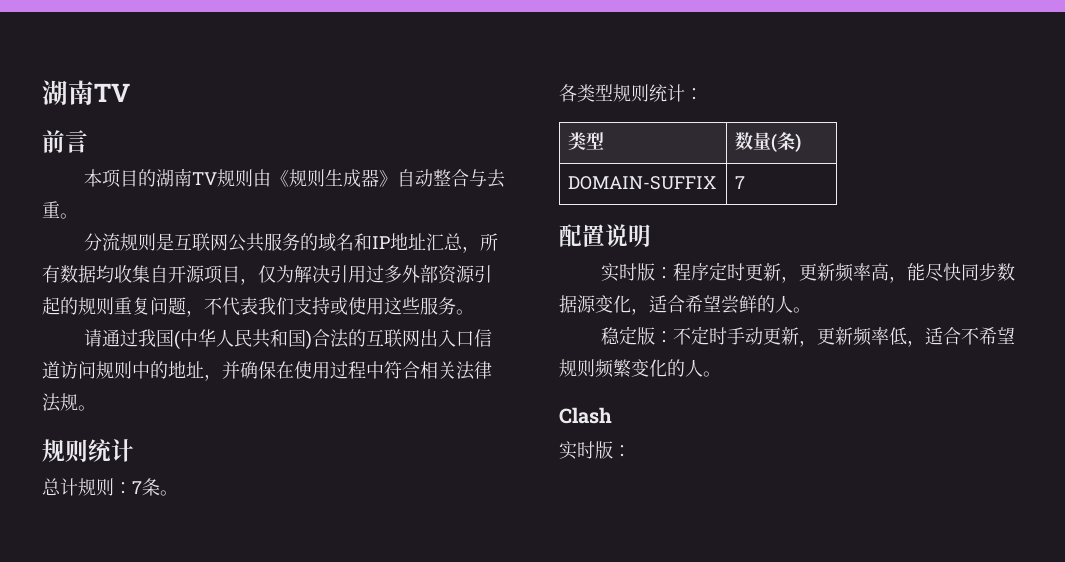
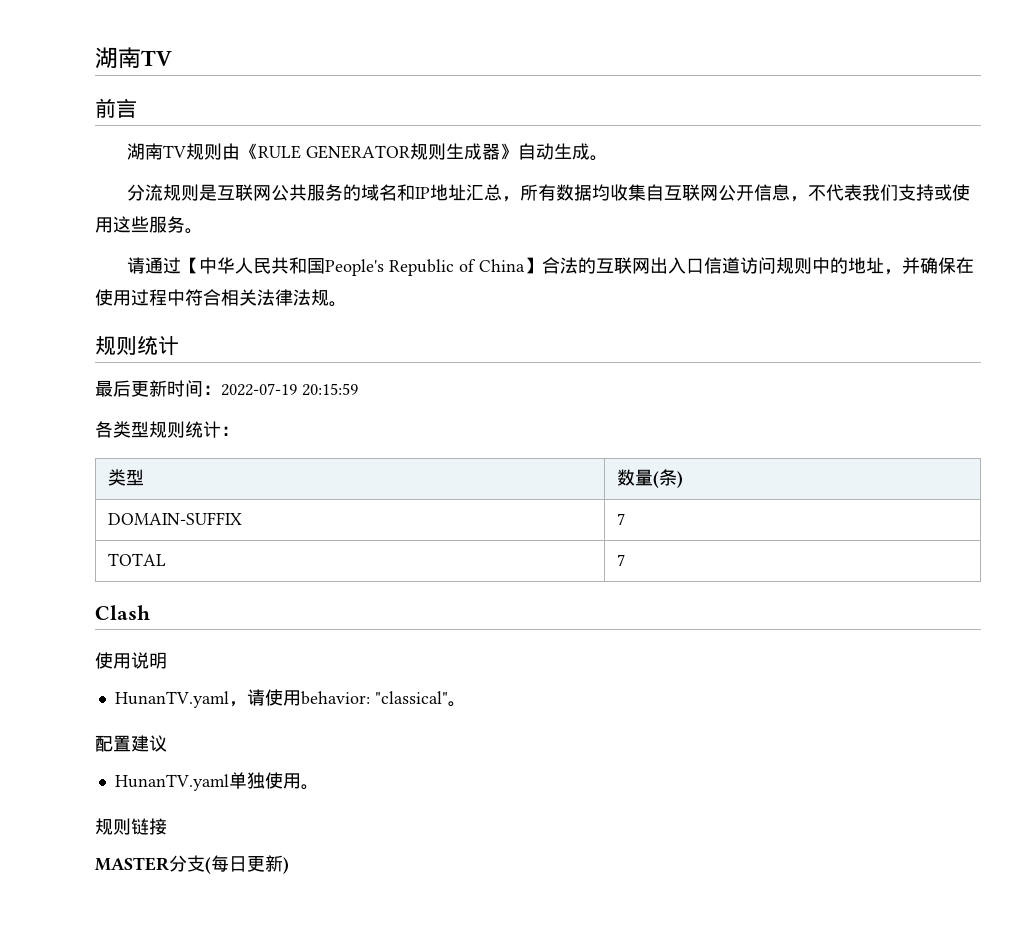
[84,169,157,188] 本项目的 -> (137, 108) none
(290, 178) none -> [258,145,411,159] RULE GENERATOR
[433,169,506,188] [42,201,60,218] 整合与去重 -> [554,143,591,160] 生成
[168,265,492,285] [42,297,186,315] 开源项目，仅为解决引用过多外部资源引起的规则重复问题 -> [664,184,791,201] 互联网公开信息
[138,329,181,350] 我国( -> [181,257,200,274] 【
[306,330,313,350] ) -> [325,257,543,276] People's Republic of China】
[42,478,178,496] 总计规则：7条。 -> [95,380,358,397] 最后更新时间：2022-07-19 20:15:59
[559,224,651,247] [601,262,1016,283] [559,295,811,315] [601,326,1016,347] [559,359,721,378] [559,407,612,424] [559,441,631,460] // 配置说明 // 实时版：程序定时更新，更新频率高，能尽快同步数据源变化，适合希望尝鲜的人。 // 稳定版：不定时手动更新，更新频率低，适合不希望规则频繁变化的人。 // Clash // 实时版： -> [108,553,167,566] [617,554,626,566] [95,605,150,620] [95,652,167,669] [114,689,466,708] [95,735,167,752] [114,772,319,791] [95,818,167,835] [95,855,289,874] // TOTAL | 7 // Clash // 使用说明 // HunanTV.yaml，请使用behavior: "classical"。 // 配置建议 // HunanTV.yaml单独使用。 // 规则链接 // MASTER分支(每日更新)

